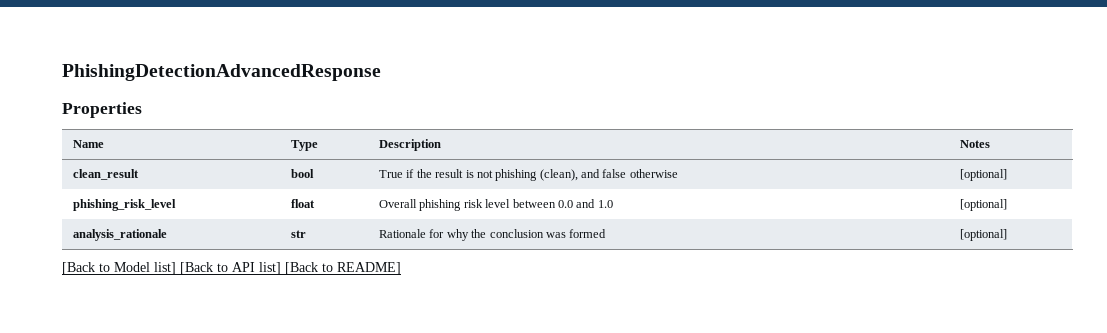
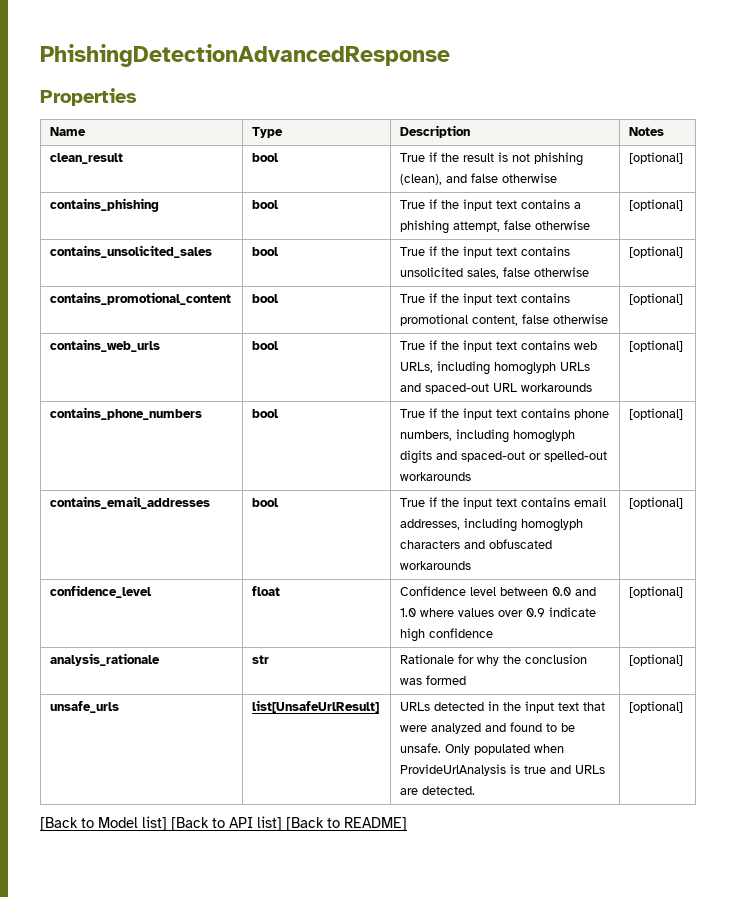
[73,199,177,211] [291,199,316,208] [379,199,483,211] phishing_risk_level | float | Overall phishing risk -> [50,198,160,212] [252,200,280,209] [400,199,582,211] [400,220,591,234] [629,199,684,211] [50,245,213,258] [252,247,280,256] [400,246,571,258] [400,267,590,279] [629,246,684,258] [50,292,232,305] [252,294,280,303] [400,293,571,305] [400,314,609,326] [629,293,684,305] [50,339,161,352] [252,341,280,350] [400,340,598,352] [400,361,591,375] [400,383,593,394] [629,340,684,352] [50,407,203,420] [252,409,280,418] [400,408,610,420] [400,429,576,443] [400,450,608,464] [400,472,472,481] [629,408,684,420] [50,496,211,509] [252,498,280,507] [400,497,607,509] [400,518,584,532] [400,539,553,549] [400,561,472,570] [629,497,684,509] [50,585,153,598] [252,586,281,596] [400,586,467,596] contains_phishing | bool | True if the input text contains a phishing attempt, false otherwise | [optional] // contains_unsolicited_sales | bool | True if the input text contains unsolicited sales, false otherwise | [optional] // contains_promotional_content | bool | True if the input text contains promotional content, false otherwise | [optional] // contains_web_urls | bool | True if the input text contains web URLs, including homoglyph URLs and spaced-out URL workarounds | [optional] // contains_phone_numbers | bool | True if the input text contains phone numbers, including homoglyph digits and spaced-out or spelled-out workarounds | [optional] // contains_email_addresses | bool | True if the input text contains email addresses, including homoglyph characters and obfuscated workarounds | [optional] // confidence_level | float | Confidence
(613, 204) none -> [420,607,597,617] [400,628,494,642] where values over 0.9 indicate high confidence
(1008, 235) none -> [50,701,120,713] [252,700,380,713] [400,701,606,713] [400,722,576,734] [400,743,565,755] [400,764,606,776] [400,786,476,795] [629,701,684,713] // unsafe_urls | list[UnsafeUrlResult] | URLs detected in the input text that were analyzed and found to be unsafe. Only populated when ProvideUrlAnalysis is true and URLs are detected. | [optional]

